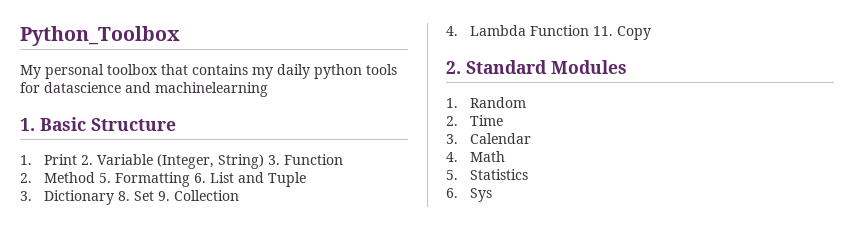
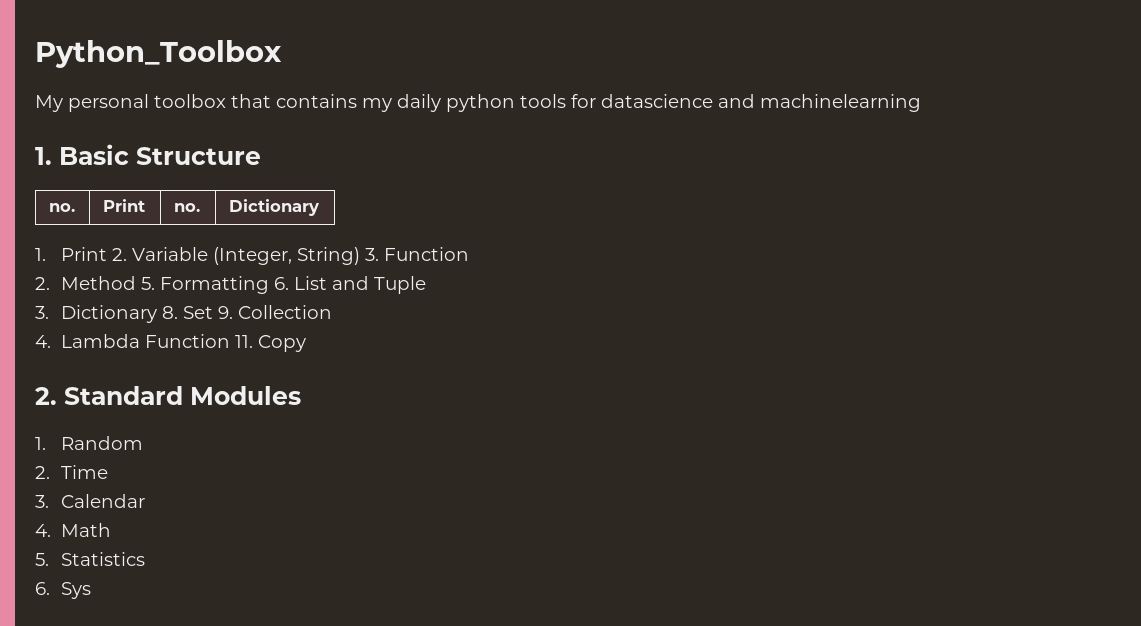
(176, 124) none -> [48,203,75,212] [102,199,145,212] [173,203,200,212] [228,199,319,216] // no. | Print | no. | Dictionary

